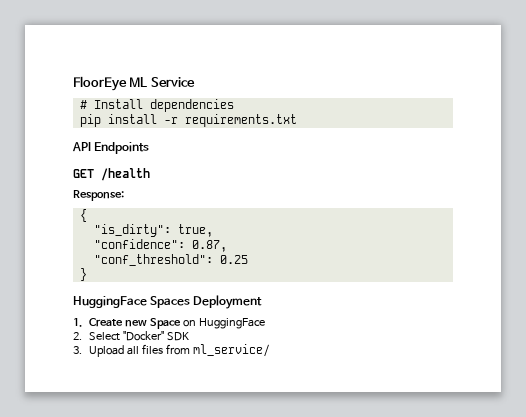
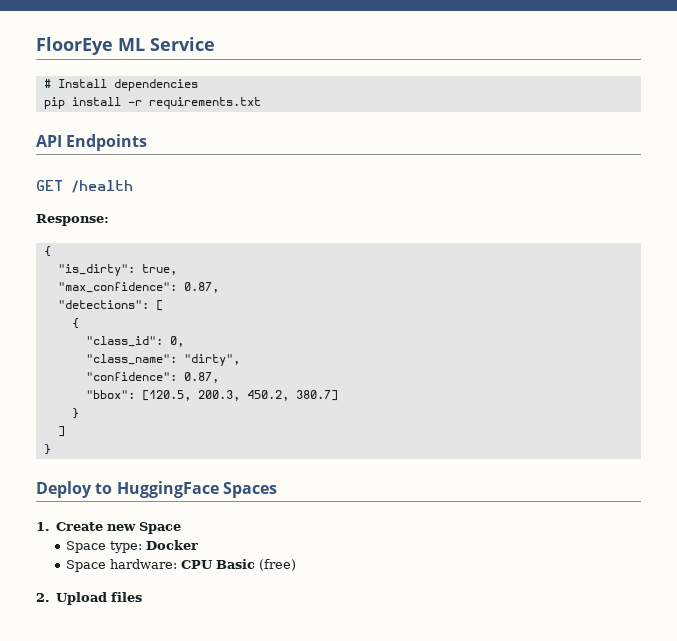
[93,239,227,252] [93,254,248,266] [79,268,87,281] "confidence": 0.87, // "conf_threshold": 0.25 // } // -> [57,282,219,293] [57,300,163,311] [71,318,79,329] [85,336,184,347] [85,354,240,366] [85,372,219,383] [85,390,338,401] [71,408,79,419] [57,426,65,437] [43,444,51,455] [36,481,113,498] "max_confidence": 0.87, // "detections": [ // { // "class_id": 0, // "class_name": "dirty", // "confidence": 0.87, // "bbox": [120.5, 200.3, 450.2, 380.7] // } // ] // } // Deploy to
[193,295,263,309] Deployment -> (277, 490) none
[182,318,265,329] [73,331,189,341] [73,344,270,357] on HuggingFace // 2. Select "Docker" SDK // 3. Upload all files from ml_service/ -> [66,540,199,553] [66,559,297,572] [36,592,143,605] // Space type: Docker // Space hardware: CPU Basic (free) // 2. Upload files

